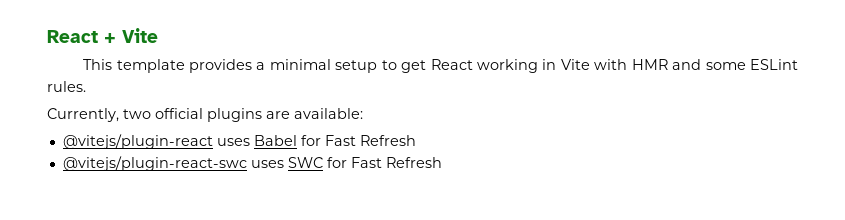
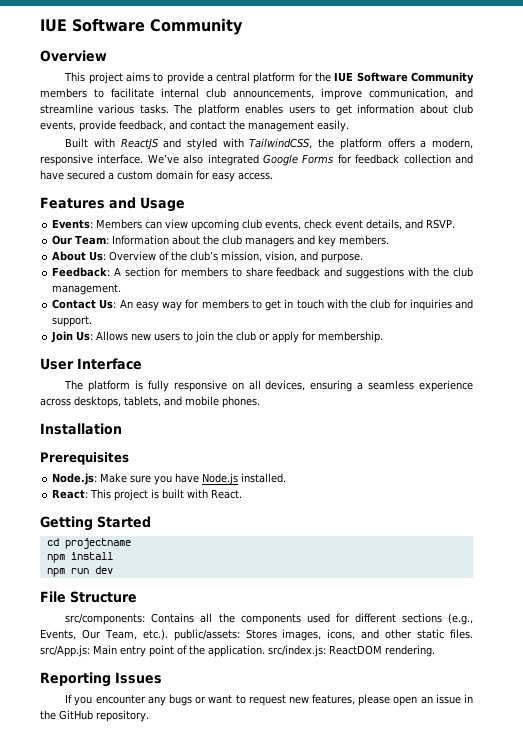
[47,28,158,43] [83,59,798,73] [47,81,86,92] [47,108,363,122] [62,134,416,149] [62,156,442,171] React + Vite // This template provides a minimal setup to get React working in Vite with HMR and some ESLint rules. // Currently, two official plugins are available: // @vitejs/plugin-react uses Babel for Fast Refresh // @vitejs/plugin-react-swc uses SWC for Fast Refresh -> [40,18,243,35] [40,50,107,62] [64,72,475,84] [40,88,473,100] [40,104,473,116] [40,120,349,132] [65,138,473,150] [40,154,473,166] [40,170,273,182] [40,197,185,212] [52,219,456,231] [52,235,390,247] [52,251,364,263] [52,267,473,279] [52,284,122,295] [52,299,473,311] [52,316,93,327] [51,331,384,343] [40,358,142,370] [64,380,474,392] [40,396,260,408] [40,423,122,435] [40,452,129,465] [52,473,287,485] [52,489,243,501] [40,516,151,531] [46,538,131,549] [46,552,113,563] [46,566,113,577] [40,591,137,603] [65,613,473,625] [40,629,474,641] [40,645,435,657] [40,672,162,687] [65,694,474,706] [40,710,149,722] IUE Software Community // Overview // This project aims to provide a central platform for the IUE Software Community members to facilitate internal club announcements, improve communication, and streamline various tasks. The platform enables users to get information about club events, provide feedback, and contact the management easily. // Built with ReactJS and styled with TailwindCSS, the platform offers a modern, responsive interface. We’ve also integrated Google Forms for feedback collection and have secured a custom domain for easy access. // Features and Usage // Events: Members can view upcoming club events, check event details, and RSVP. // Our Team: Information about the club managers and key members. // About Us: Overview of the club’s mission, vision, and purpose. // Feedback: A section for members to share feedback and suggestions with the club management. // Contact Us: An easy way for members to get in touch with the club for inquiries and support. // Join Us: Allows new users to join the club or apply for membership. // User Interface // The platform is fully responsive on all devices, ensuring a seamless experience across desktops, tablets, and mobile phones. // Installation // Prerequisites // Node.js: Make sure you have Node.js installed. // React: This project is built with React. // Getting Started // cd projectname // npm install // npm run dev // File Structure // src/components: Contains all the components used for different sections (e.g., Events, Our Team, etc.). public/assets: Stores images, icons, and other static files. src/App.js: Main entry point of the application. src/index.js: ReactDOM rendering. // Reporting Issues // If you encounter any bugs or want to request new features, please open an issue in the GitHub repository.

